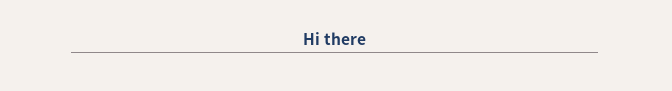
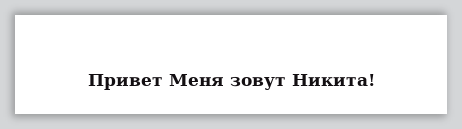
[302,32,367,45] Hi there -> [87,74,375,90] Привет Меня зовут Никита!

